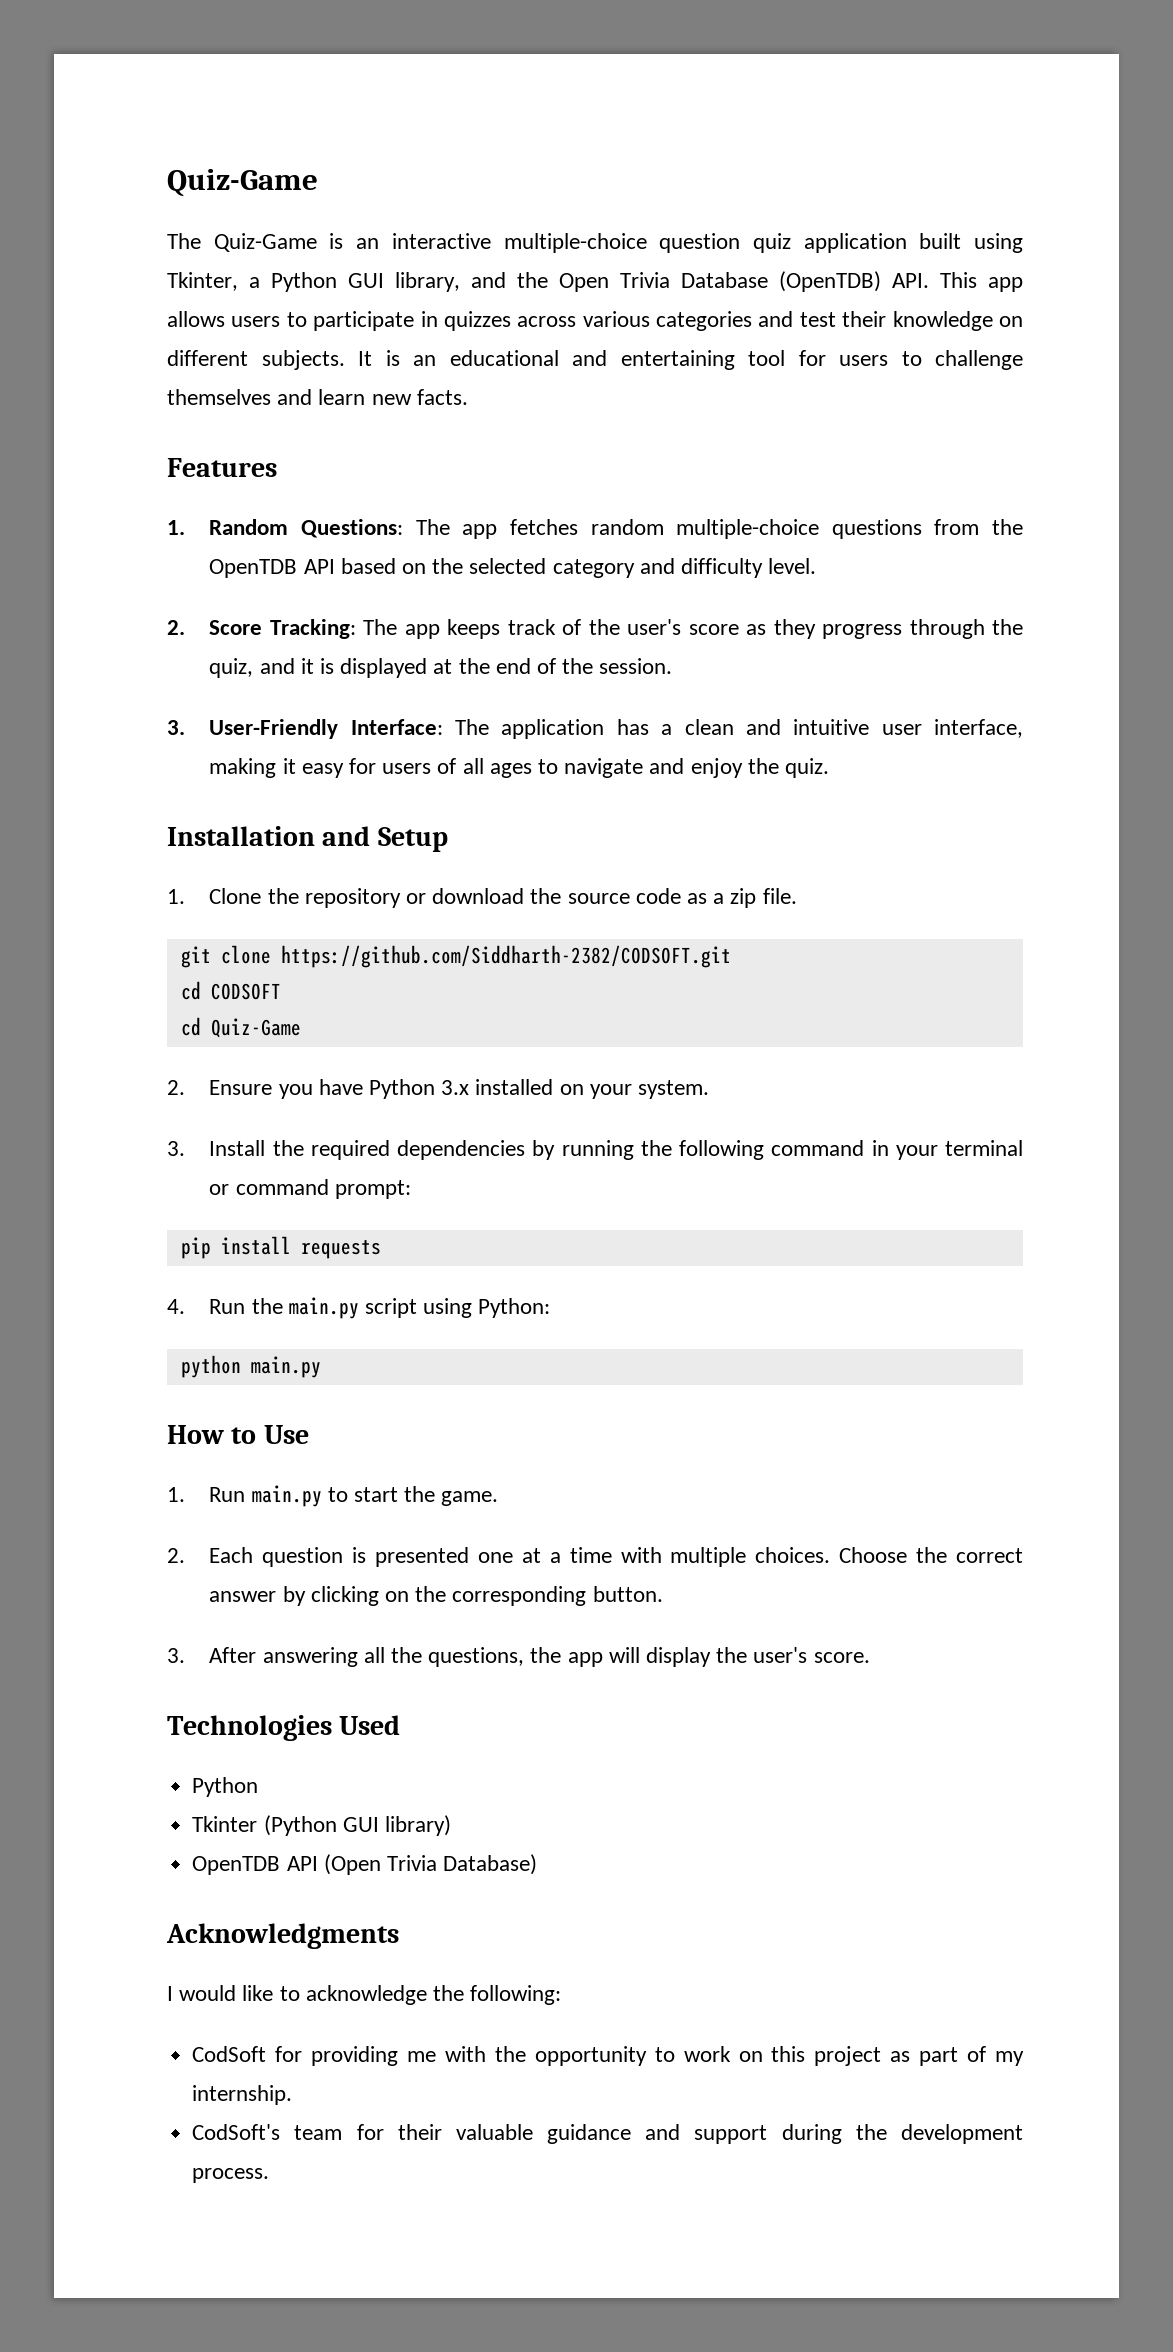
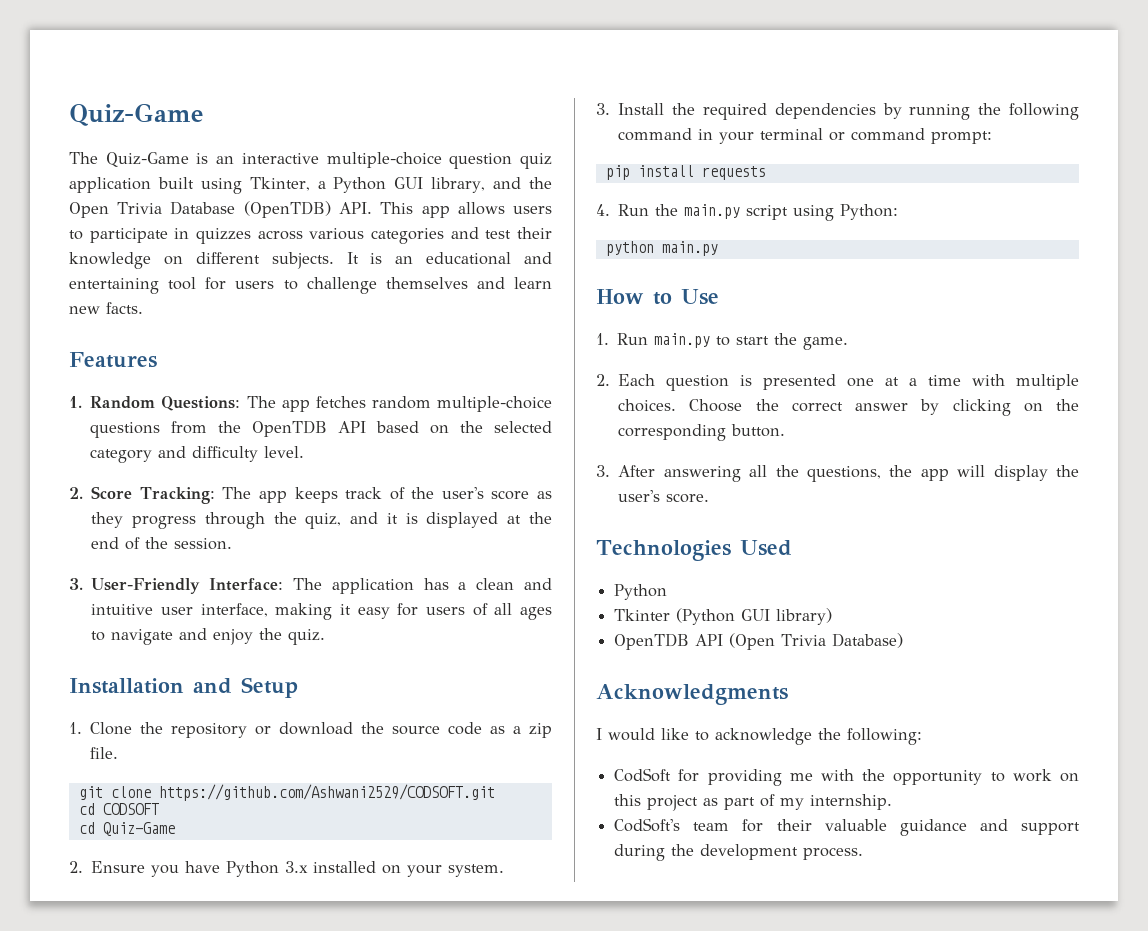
[280,945,731,968] https://github.com/Siddharth-2382/CODSOFT.git -> [158,784,495,801] https://github.com/Ashwani2529/CODSOFT.git

